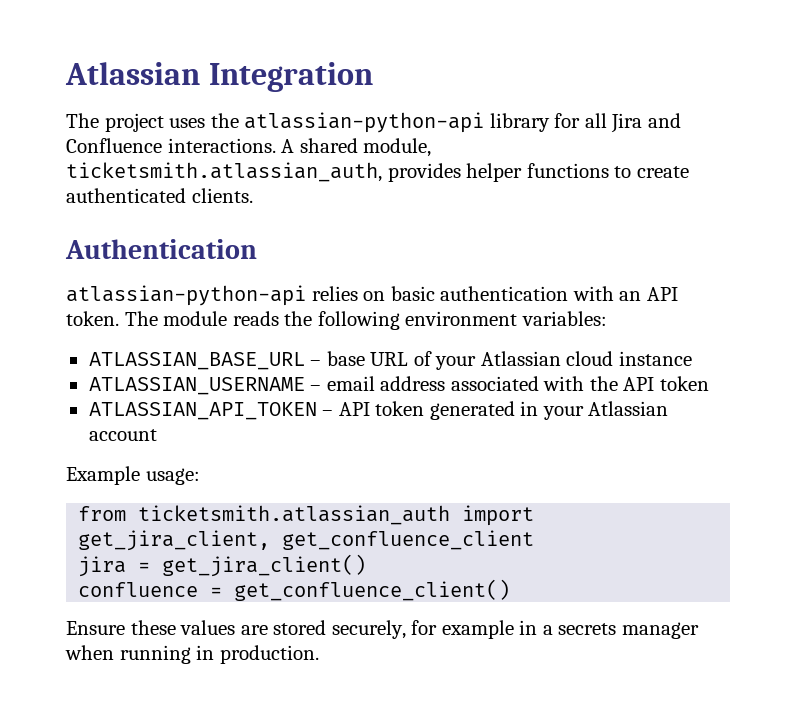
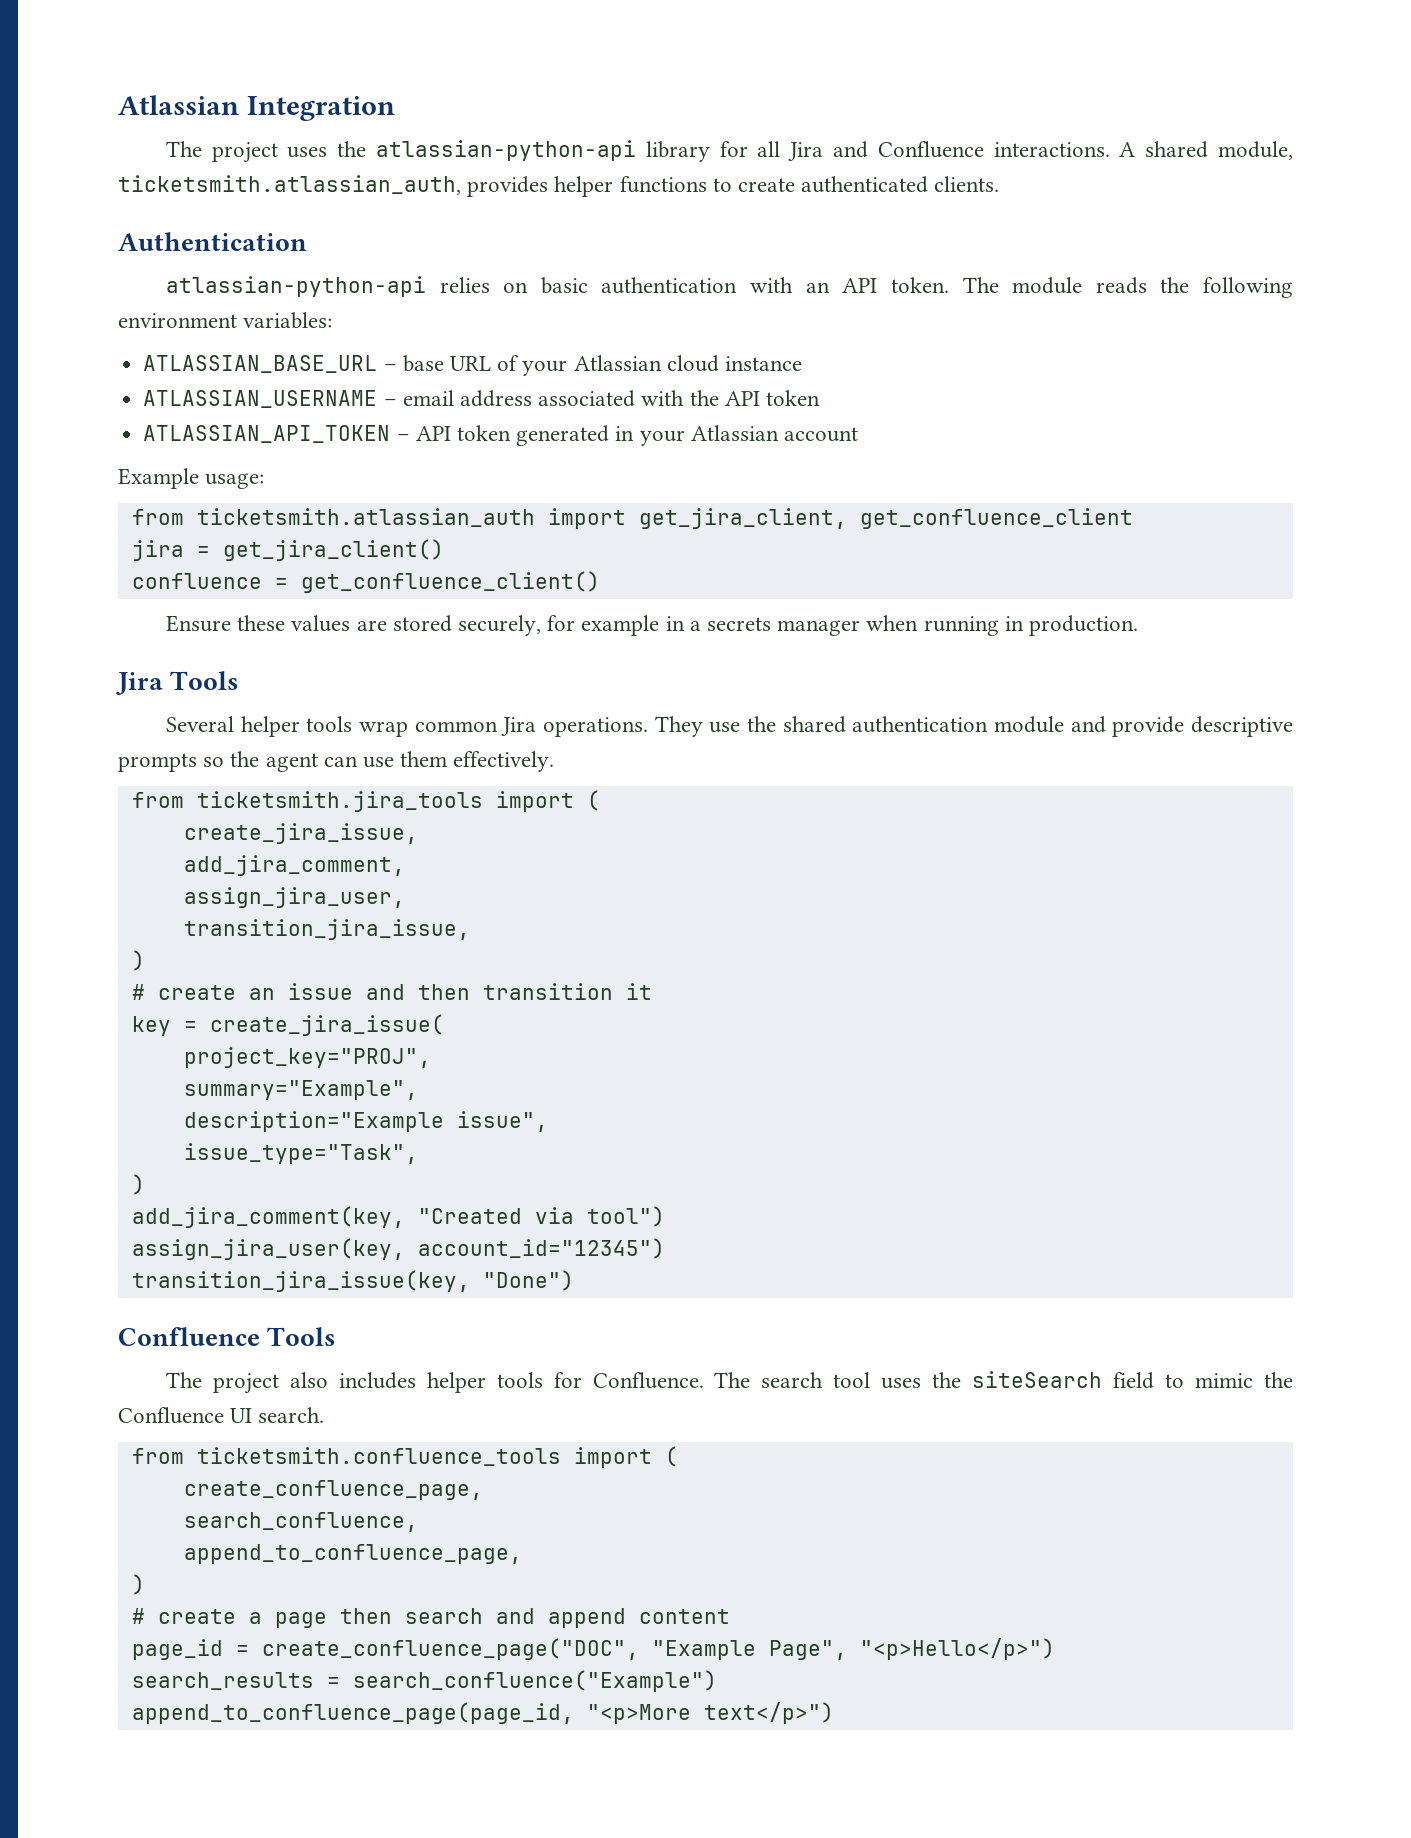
(319, 654) none -> [116,671,240,695] [165,716,1293,737] [118,751,555,772] [131,790,600,812] [183,823,418,844] [183,855,405,876] [183,887,405,908] [183,919,470,940] [131,950,145,971] [131,983,652,1000] [131,1014,444,1036] [183,1047,431,1068] [183,1080,418,1100] [183,1111,548,1132] [183,1143,418,1164] [131,1174,145,1195] [131,1206,665,1228] [131,1238,665,1260] [131,1270,574,1292] [118,1327,337,1346] [165,1371,1293,1394] [118,1407,325,1424] [131,1446,678,1468] [183,1480,483,1500] [183,1512,418,1532] [183,1544,522,1564] [131,1574,145,1595] [131,1608,730,1628] [131,1638,1055,1660] [131,1670,717,1692] [131,1702,834,1724] // Jira Tools // Several helper tools wrap common Jira operations. They use the shared authentication module and provide descriptive prompts so the agent can use them effectively. // from ticketsmith.jira_tools import ( // create_jira_issue, // add_jira_comment, // assign_jira_user, // transition_jira_issue, // ) // # create an issue and then transition it // key = create_jira_issue( // project_key="PROJ", // summary="Example", // description="Example issue", // issue_type="Task", // ) // add_jira_comment(key, "Created via tool") // assign_jira_user(key, account_id="12345") // transition_jira_issue(key, "Done") // Confluence Tools // The project also includes helper tools for Confluence. The search tool uses the siteSearch field to mimic the Confluence UI search. // from ticketsmith.confluence_tools import ( // create_confluence_page, // search_confluence, // append_to_confluence_page, // ) // # create a page then search and append content // page_id = create_confluence_page("DOC", "Example Page", "<p>Hello</p>") // search_results = search_confluence("Example") // append_to_confluence_page(page_id, "<p>More text</p>")

